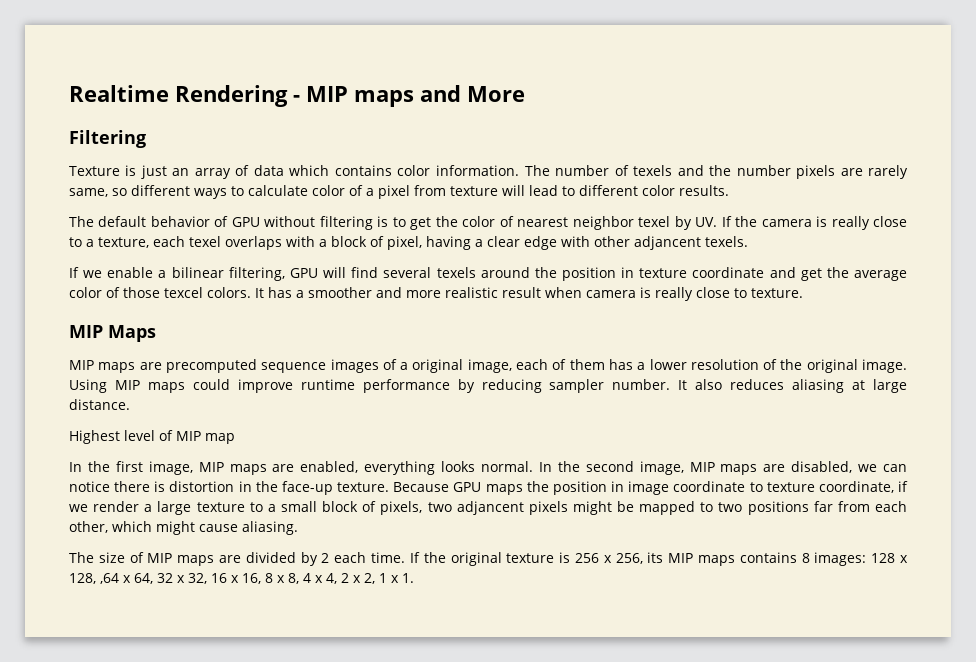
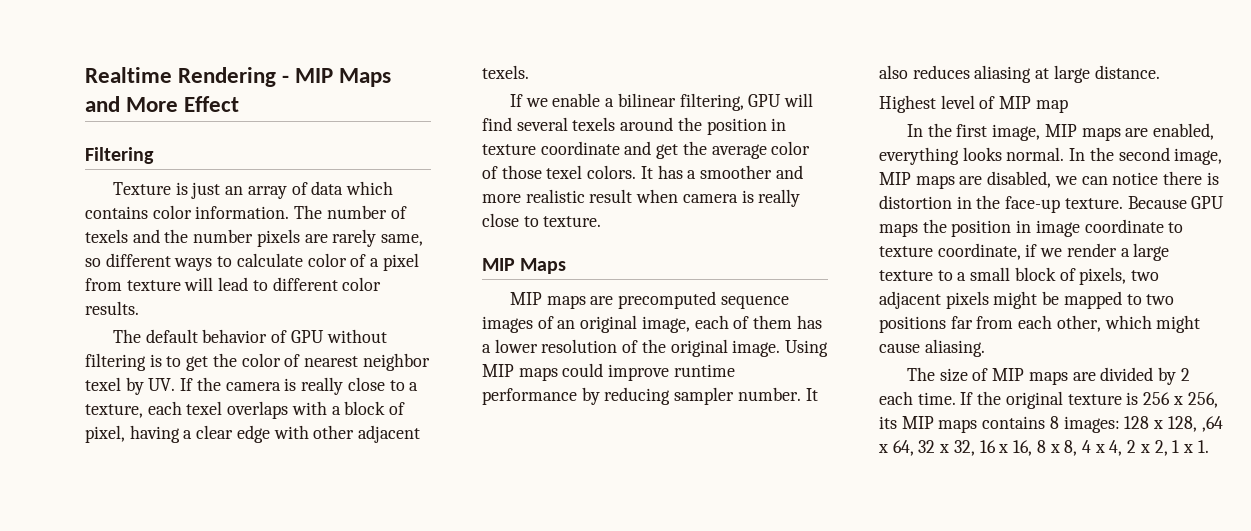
[354,90,414,107] maps -> [339,68,392,87] Maps
(525, 94) none -> [184,96,240,112] Effect
[634,236,701,250] adjancent -> [358,425,421,443] adjacent
[164,287,203,298] texcel -> [546,165,583,179] texel
[400,362,409,370] a -> [557,320,576,329] an
[456,501,524,515] adjancent -> [879,291,941,309] adjacent

